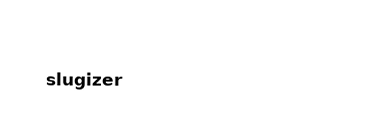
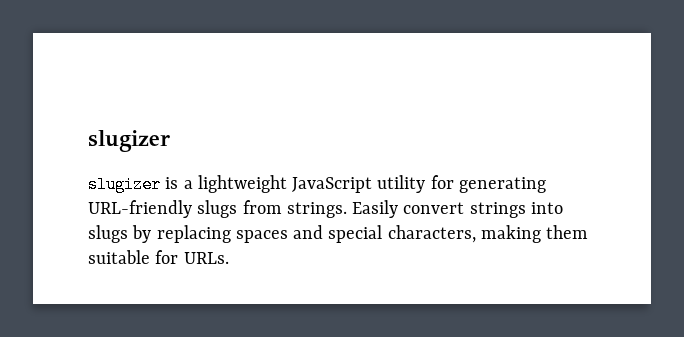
[45,72,123,90] slugizer -> [88,130,170,152] [88,175,546,193] [88,200,563,218] [88,225,589,243] [88,250,229,264] slugizer // slugizer is a lightweight JavaScript utility for generating URL-friendly slugs from strings. Easily convert strings into slugs by replacing spaces and special characters, making them suitable for URLs.

